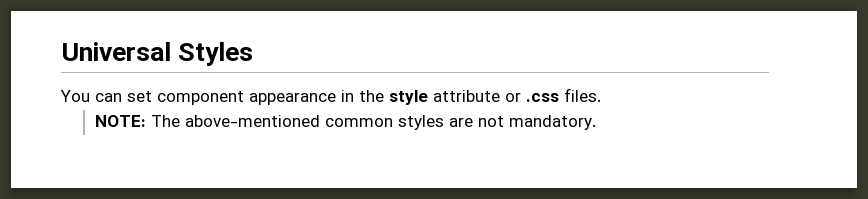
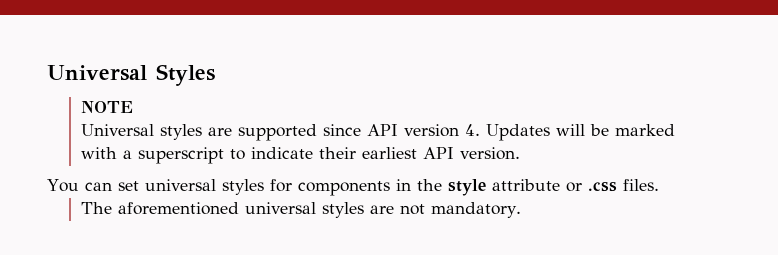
(254, 54) none -> [80,101,133,113] [80,124,675,141] [80,147,520,164] // NOTE // Universal styles are supported since API version 4. Updates will be marked with a superscript to indicate their earliest API version.
[157,91,336,105] component appearance -> [144,179,390,196] universal styles for components
[94,115,393,127] NOTE: The above-mentioned common -> [80,202,316,215] The aforementioned universal

